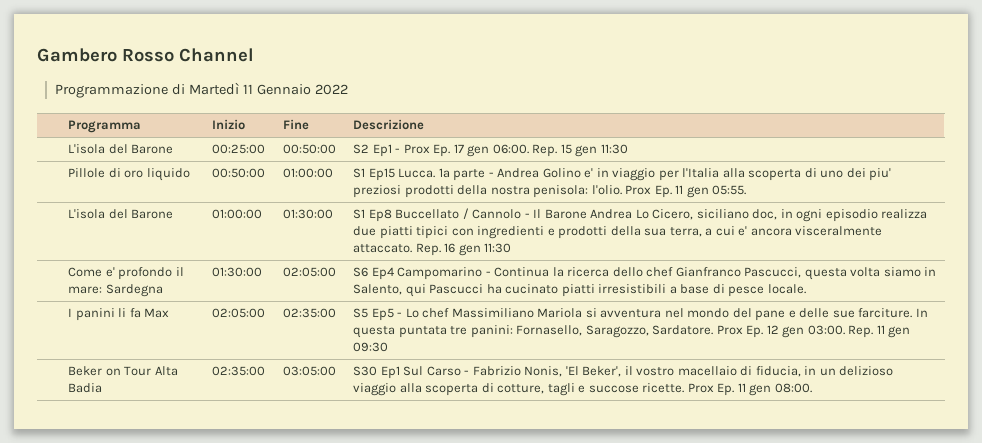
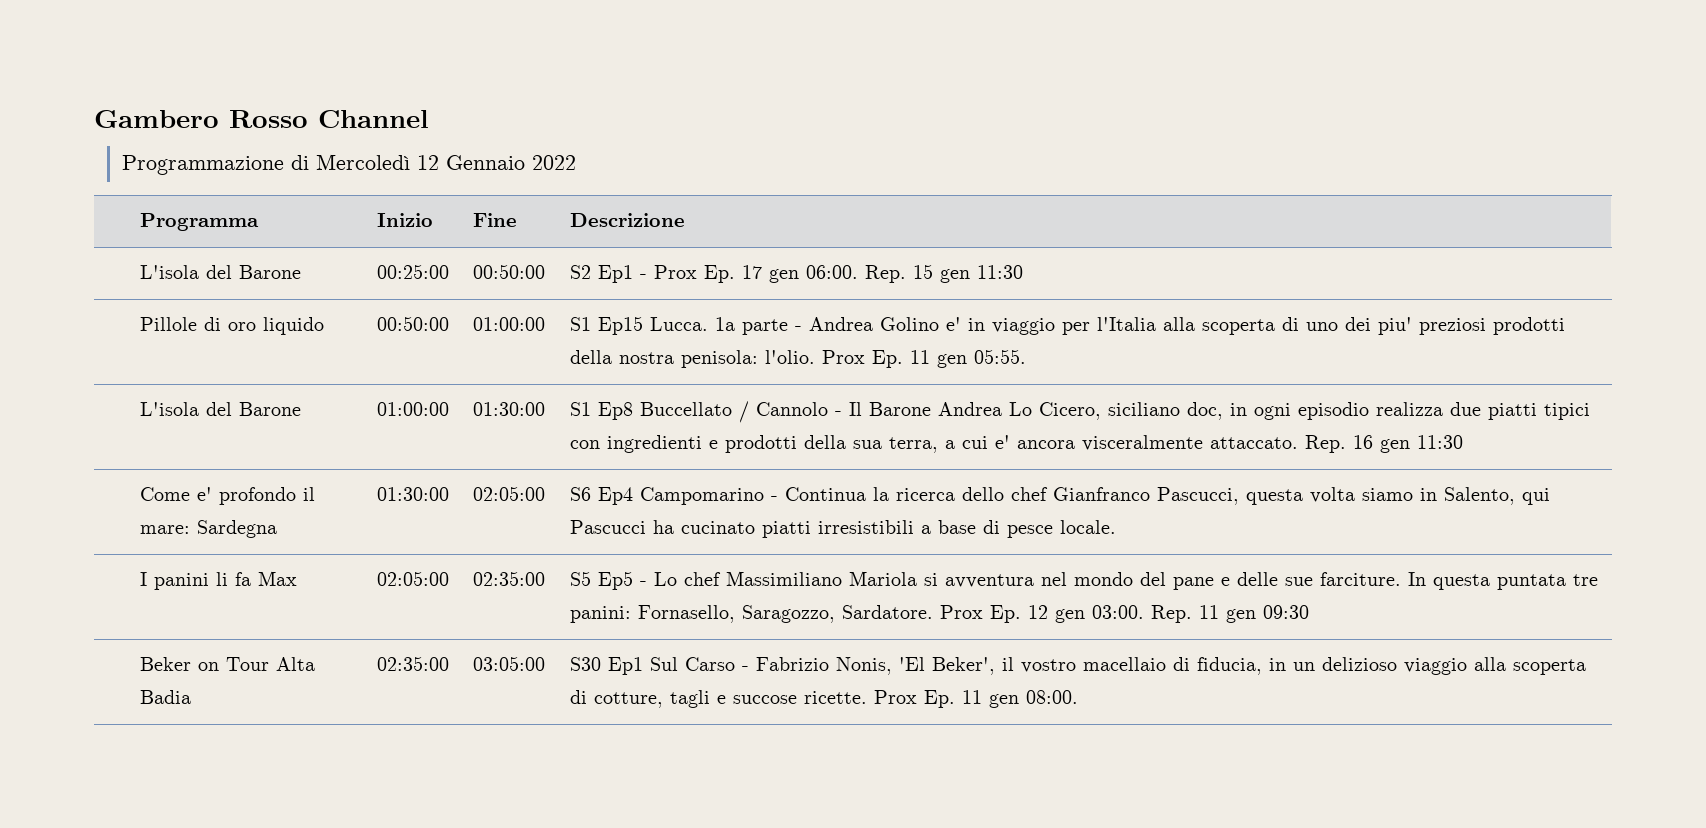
[188,82,253,95] Martedì 11 -> [315,154,439,170] Mercoledì 12

